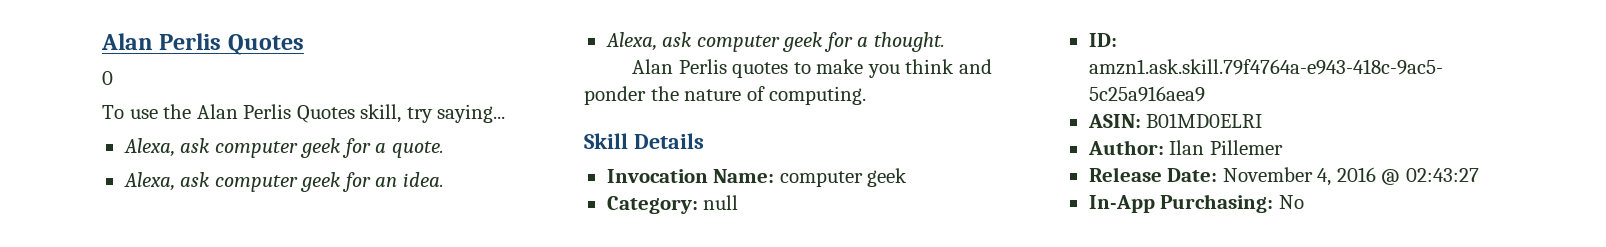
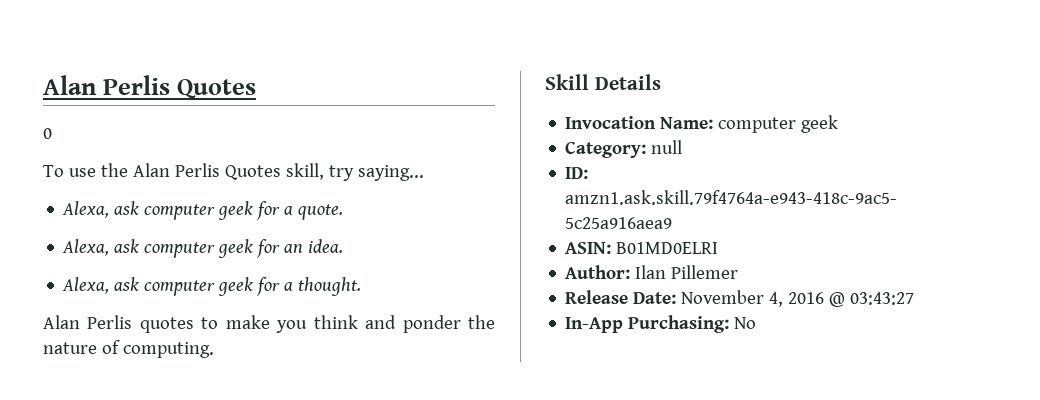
[1405,168,1479,182] 02:43:27 -> [850,292,915,305] 03:43:27

